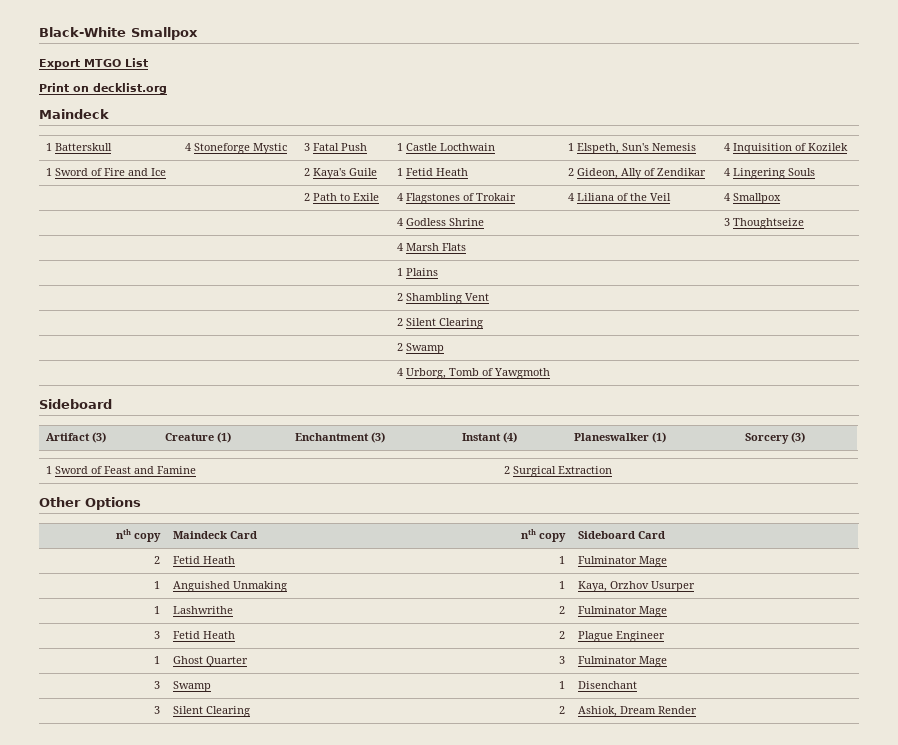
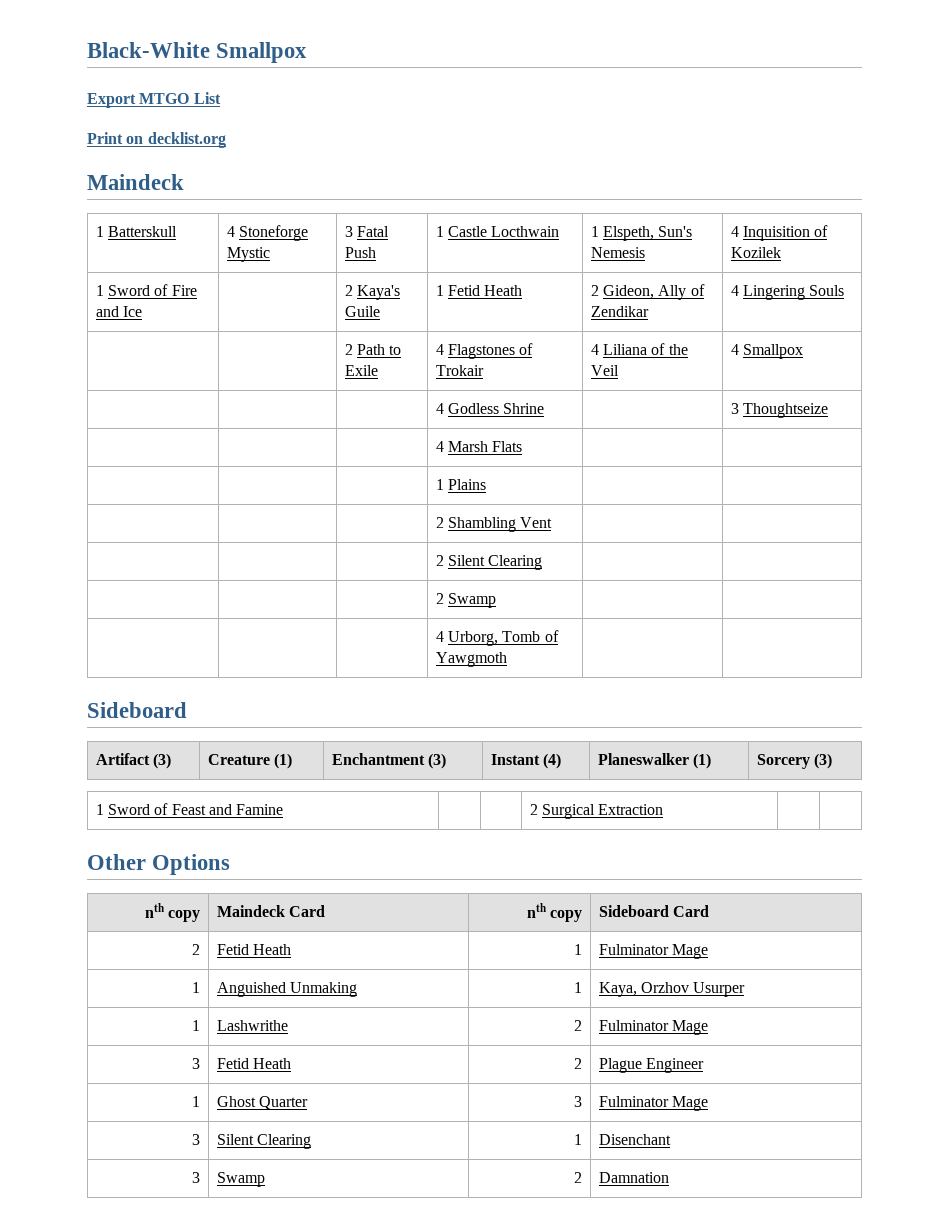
[173,681,212,692] Swamp -> [216,1134,311,1149] Silent Clearing
[173,706,251,717] [558,706,565,714] [578,706,698,717] Silent Clearing | 2 | Ashiok, Dream Render -> [216,1172,265,1187] [574,1172,583,1183] [598,1172,669,1183] Swamp | 2 | Damnation

